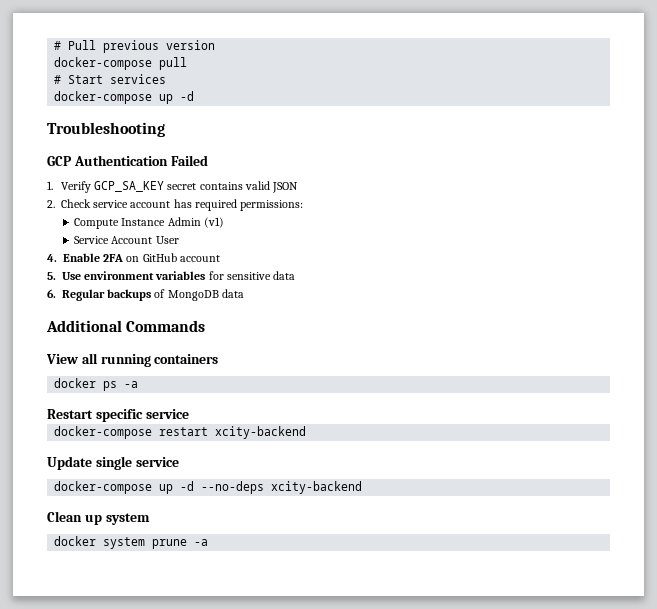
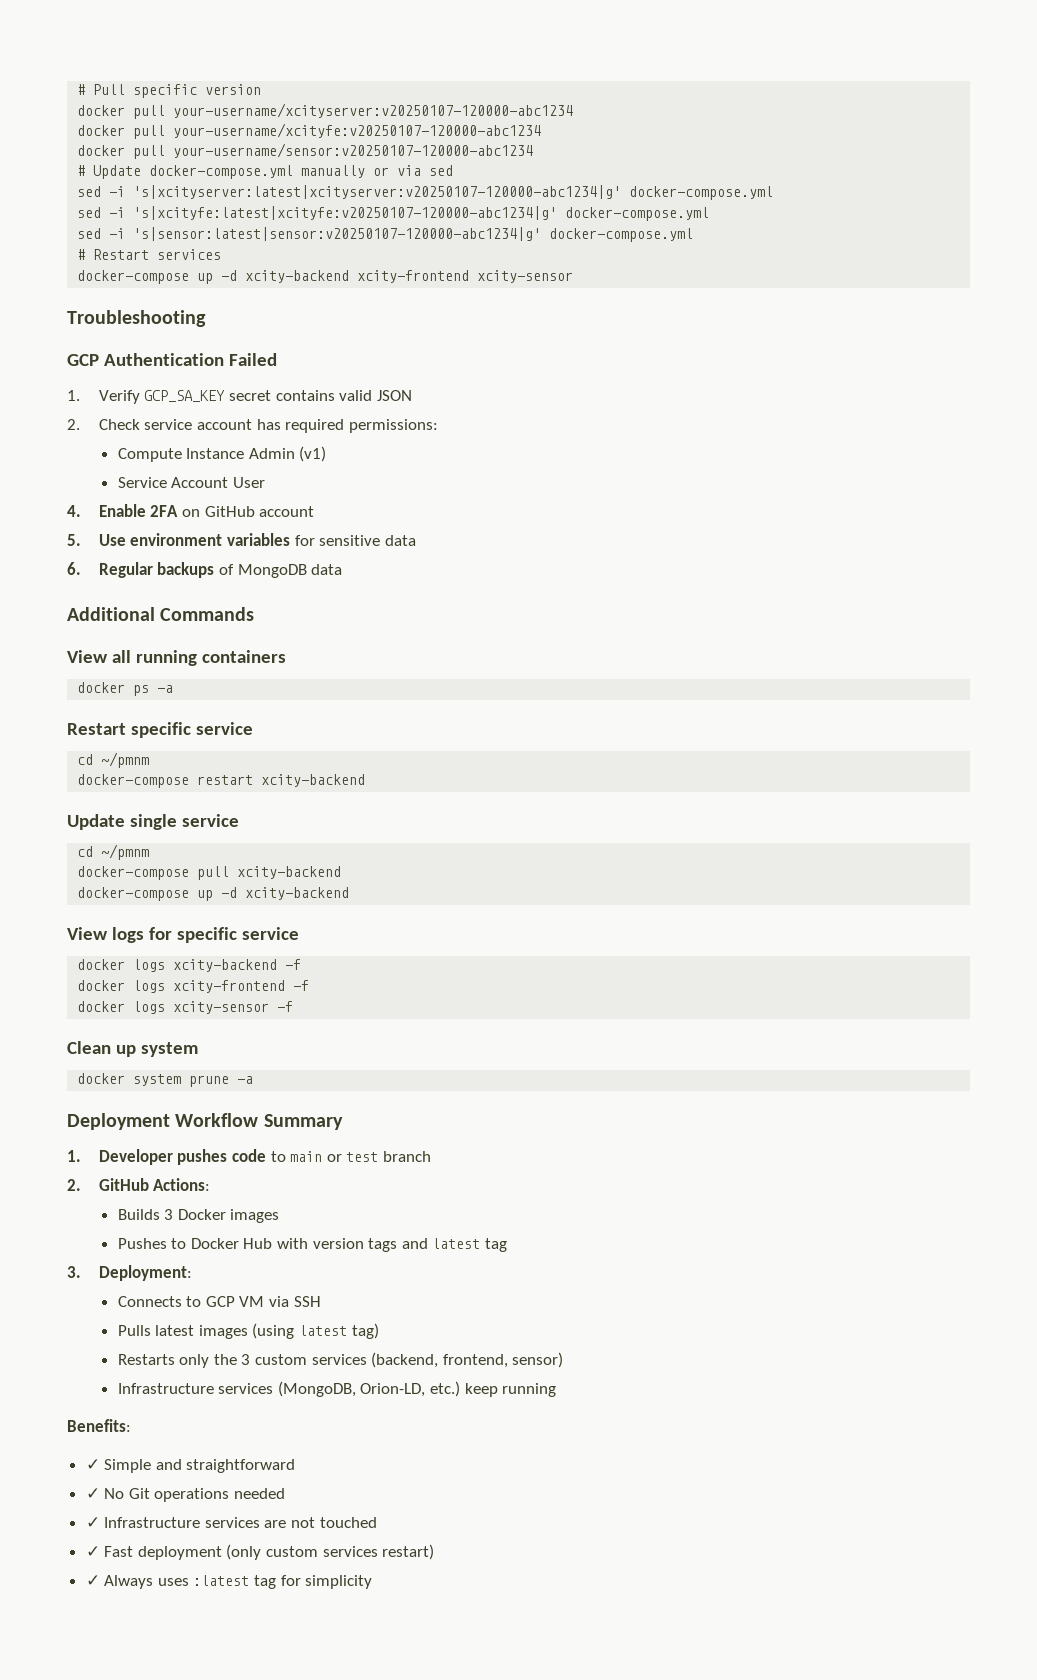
[103,40,160,53] previous -> [133,84,198,98] specific
[54,57,188,70] [54,75,104,84] docker-compose pull // # Start -> [77,103,574,119] [77,123,542,139] [77,143,534,159] [77,165,454,179] [77,185,774,200] [77,206,710,221] [77,227,694,242] [77,249,150,260] docker pull your-username/xcityserver:v20250107-120000-abc1234 // docker pull your-username/xcityfe:v20250107-120000-abc1234 // docker pull your-username/sensor:v20250107-120000-abc1234 // # Update docker-compose.yml manually or via sed // sed -i 's|xcityserver:latest|xcityserver:v20250107-120000-abc1234|g' docker-compose.yml // sed -i 's|xcityfe:latest|xcityfe:v20250107-120000-abc1234|g' docker-compose.yml // sed -i 's|sensor:latest|sensor:v20250107-120000-abc1234|g' docker-compose.yml // # Restart
(195, 96) none -> [245,270,574,283] xcity-backend xcity-frontend xcity-sensor
(189, 414) none -> [77,752,150,768] // cd ~/pmnm
[54,481,363,494] // docker-compose up -d --no-deps xcity-backend -> [77,844,150,860] [77,866,342,880] [77,887,350,901] [67,927,299,943] [77,959,302,972] [77,980,310,993] [77,1001,294,1014] // cd ~/pmnm // docker-compose pull xcity-backend // docker-compose up -d xcity-backend // View logs for specific service // docker logs xcity-backend -f // docker logs xcity-frontend -f // docker logs xcity-sensor -f
(209, 542) none -> [67,1113,343,1130] [67,1149,431,1165] [67,1178,211,1191] [117,1209,280,1223] [117,1238,507,1252] [67,1265,192,1281] [117,1296,321,1307] [117,1323,379,1339] [117,1352,564,1368] [117,1381,557,1397] [67,1419,131,1432] [85,1459,296,1473] [85,1488,286,1502] [85,1517,377,1528] [85,1544,435,1560] [85,1575,373,1589] // Deployment Workflow Summary // 1. Developer pushes code to main or test branch // 2. GitHub Actions: // Builds 3 Docker images // Pushes to Docker Hub with version tags and latest tag // 3. Deployment: // Connects to GCP VM via SSH // Pulls latest images (using latest tag) // Restarts only the 3 custom services (backend, frontend, sensor) // Infrastructure services (MongoDB, Orion-LD, etc.) keep running // Benefits: // ✓ Simple and straightforward // ✓ No Git operations needed // ✓ Infrastructure services are not touched // ✓ Fast deployment (only custom services restart) // ✓ Always uses :latest tag for simplicity

